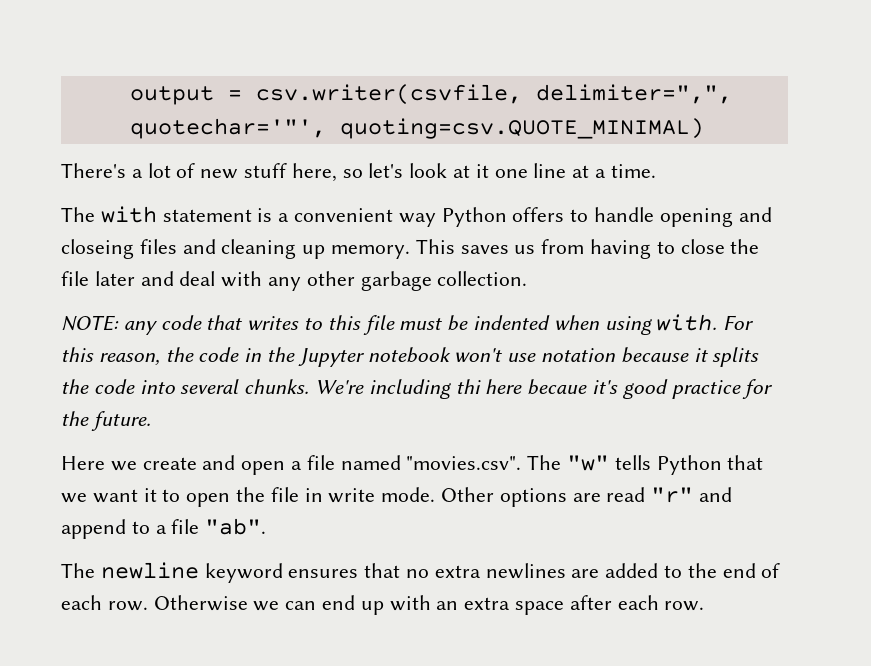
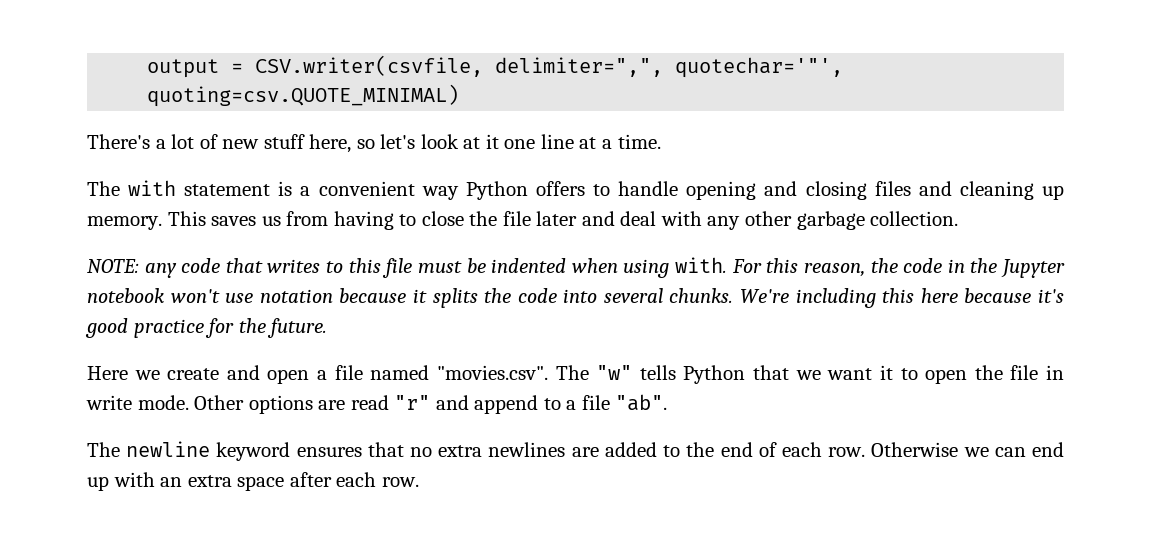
[255,84,522,105] csv.writer(csvfile, -> [255,55,484,77] CSV.writer(csvfile,
[61,239,134,259] closeing -> [805,181,867,200] closing
[455,379,588,395] thi here becaue -> [882,288,1032,303] this here because

